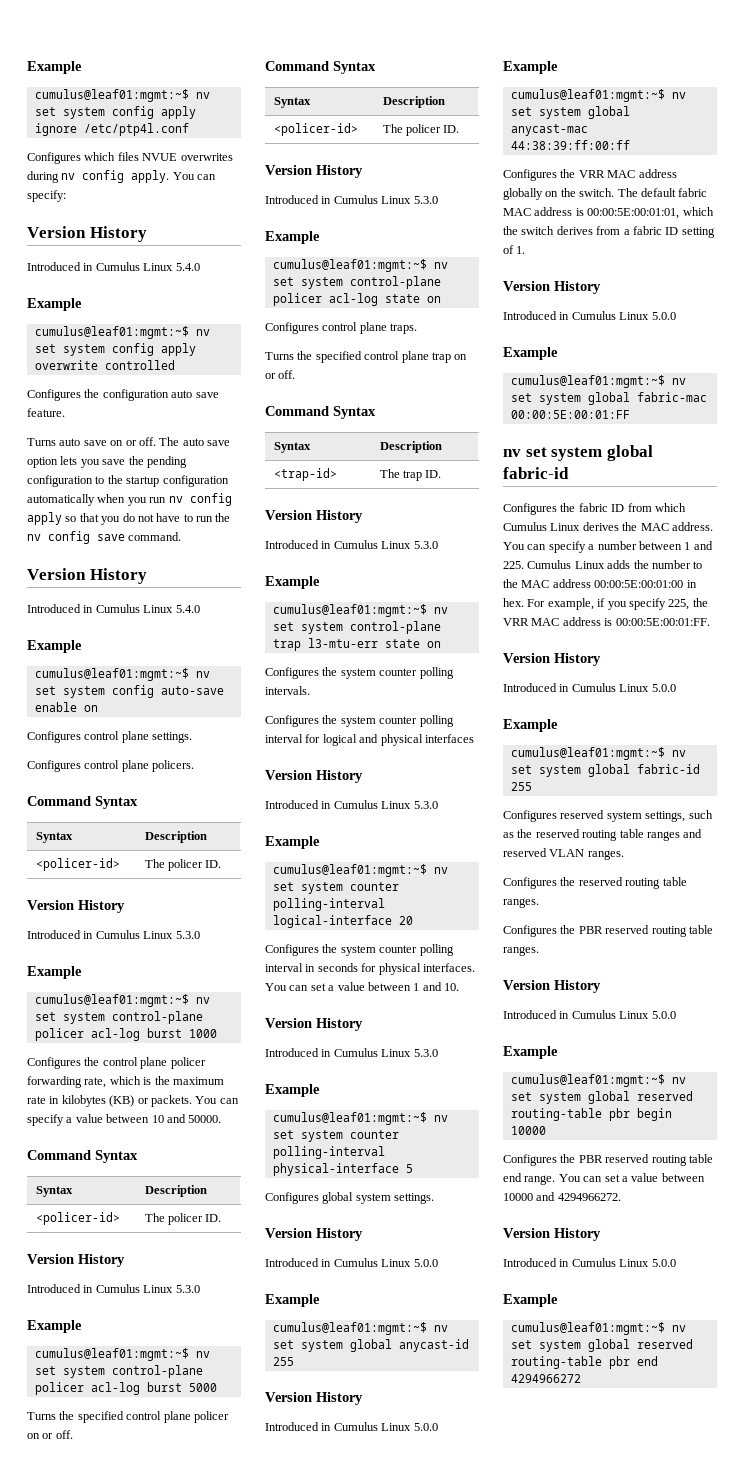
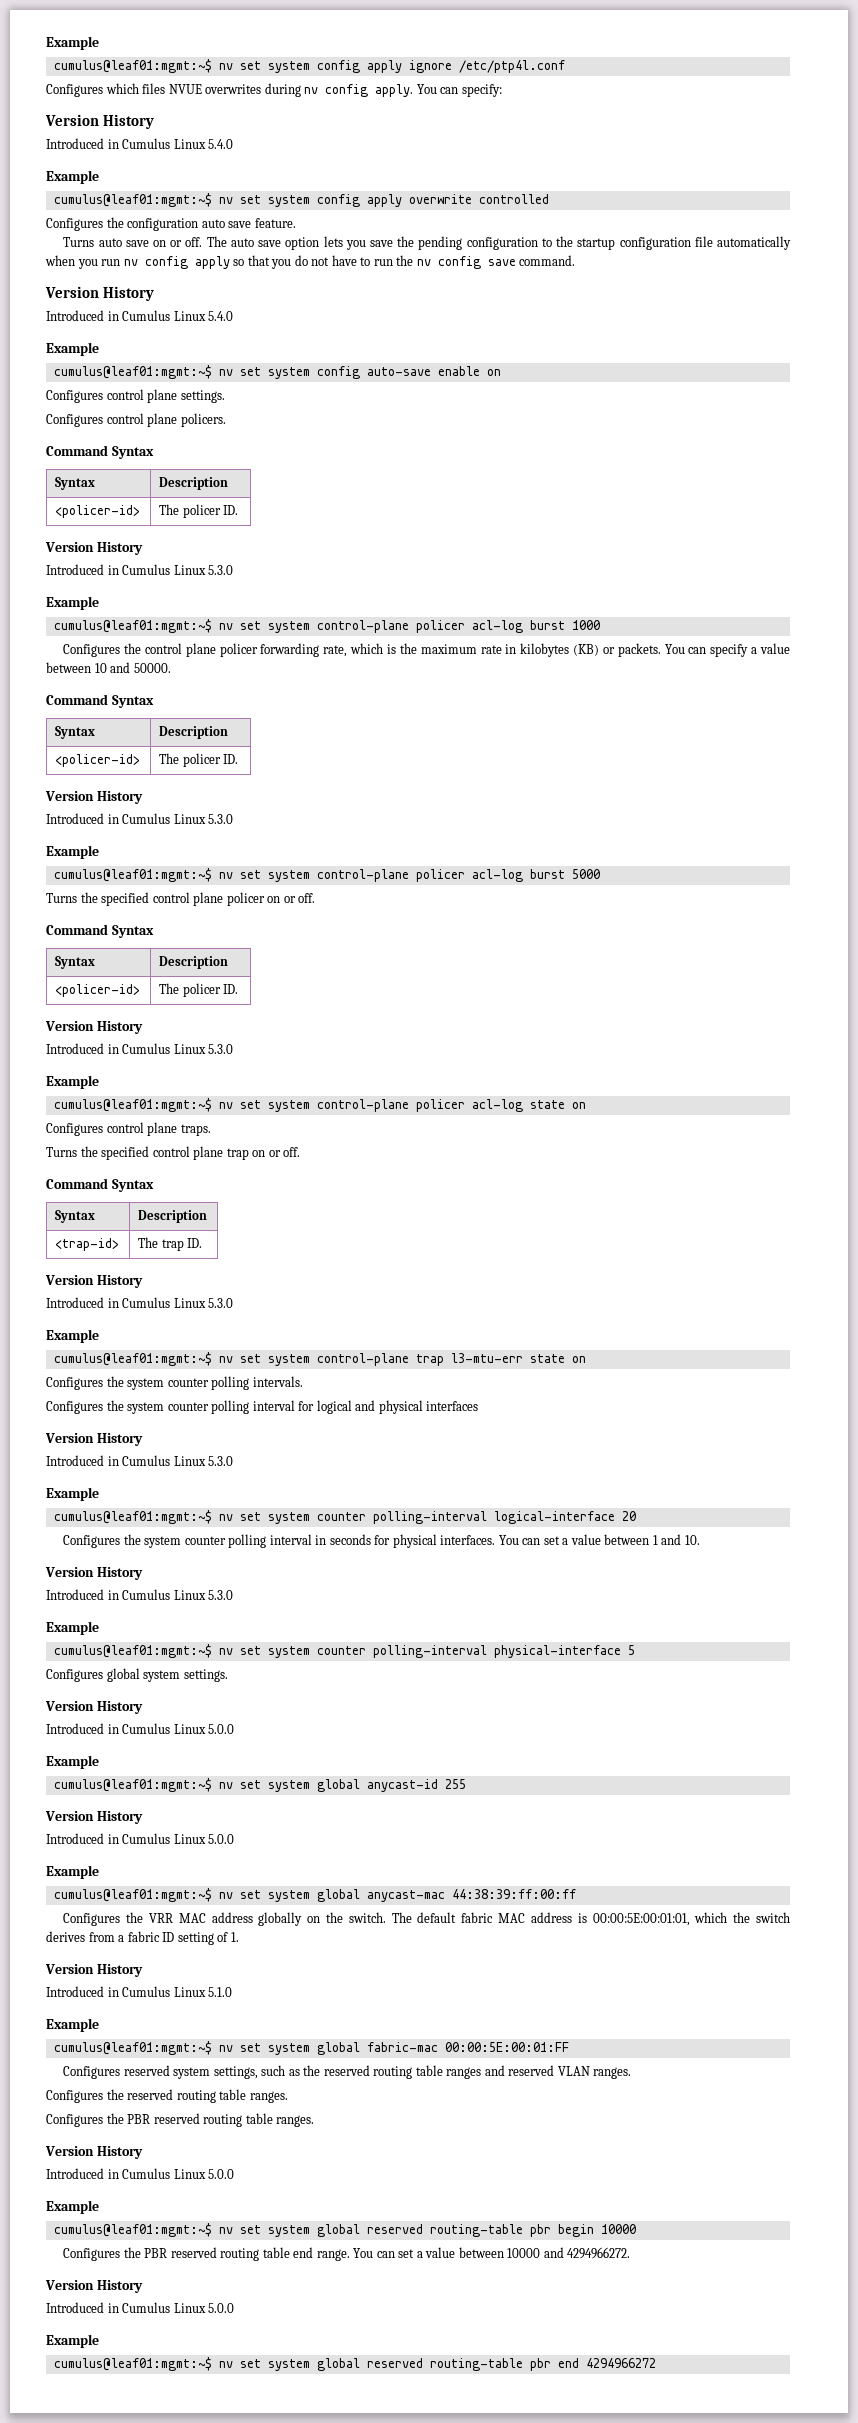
(229, 481) none -> [694,236,713,247] file
[651,312,676,320] 5.0.0 -> [208,1987,233,1997] 5.1.0
[503,445,653,461] [503,467,569,479] [503,503,686,515] [503,522,713,531] [503,541,713,553] [503,560,703,569] [503,579,697,588] [503,598,708,610] [503,617,710,626] [503,653,601,666] [503,683,676,692] [503,719,558,732] [510,747,686,760] [510,764,700,777] [510,782,532,791] // nv set system global fabric-id // Configures the fabric ID from which Cumulus Linux derives the MAC address. You can specify a number between 1 and 225. Cumulus Linux adds the number to the MAC address 00:00:5E:00:01:00 in hex. For example, if you specify 225, the VRR MAC address is 00:00:5E:00:01:FF. // Version History // Introduced in Cumulus Linux 5.0.0 // Example // cumulus@leaf01:mgmt:~$ nv set system global fabric-id 255 -> (569, 2047) none

